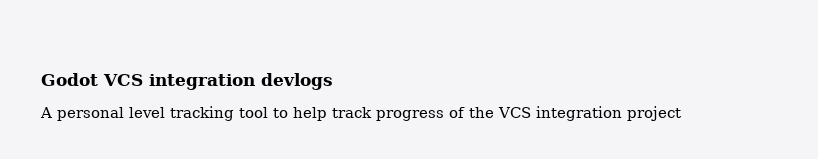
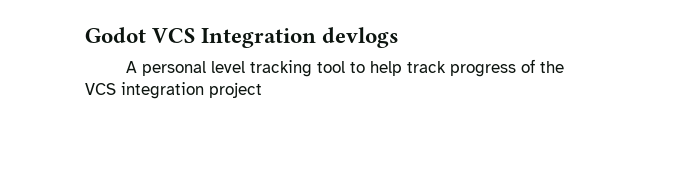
[149,74,255,90] integration -> [201,28,317,48] Integration

